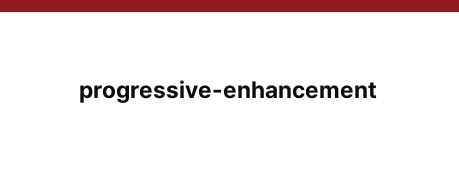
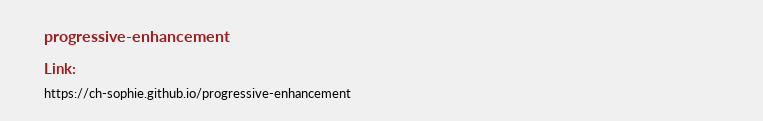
(377, 91) none -> [44,63,76,74] [44,88,351,100] // Link: // https://ch-sophie.github.io/progressive-enhancement

